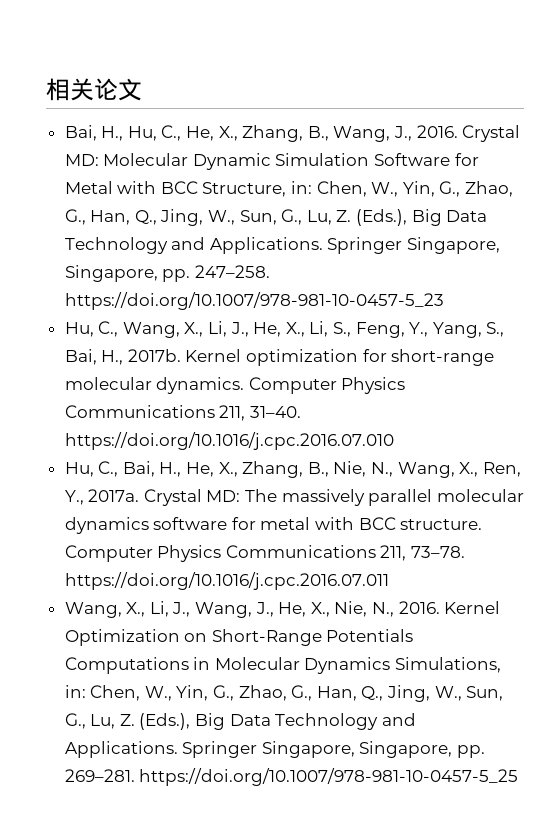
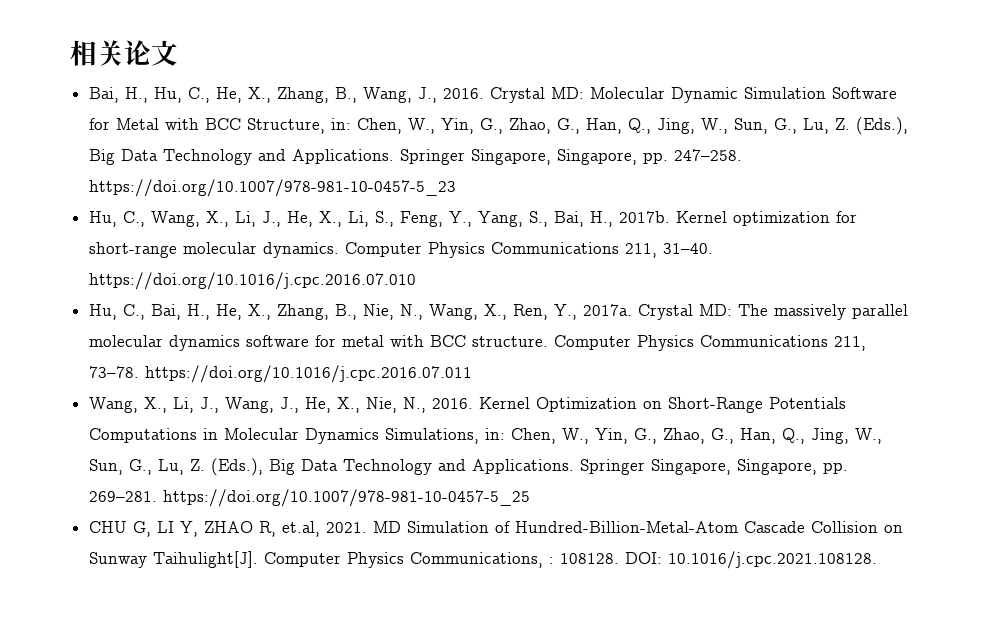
(519, 777) none -> [88,521,903,537] [88,551,877,569] // CHU G, LI Y, ZHAO R, et.al, 2021. MD Simulation of Hundred-Billion-Metal-Atom Cascade Collision on Sunway Taihulight[J]. Computer Physics Communications, : 108128. DOI: 10.1016/j.cpc.2021.108128.

